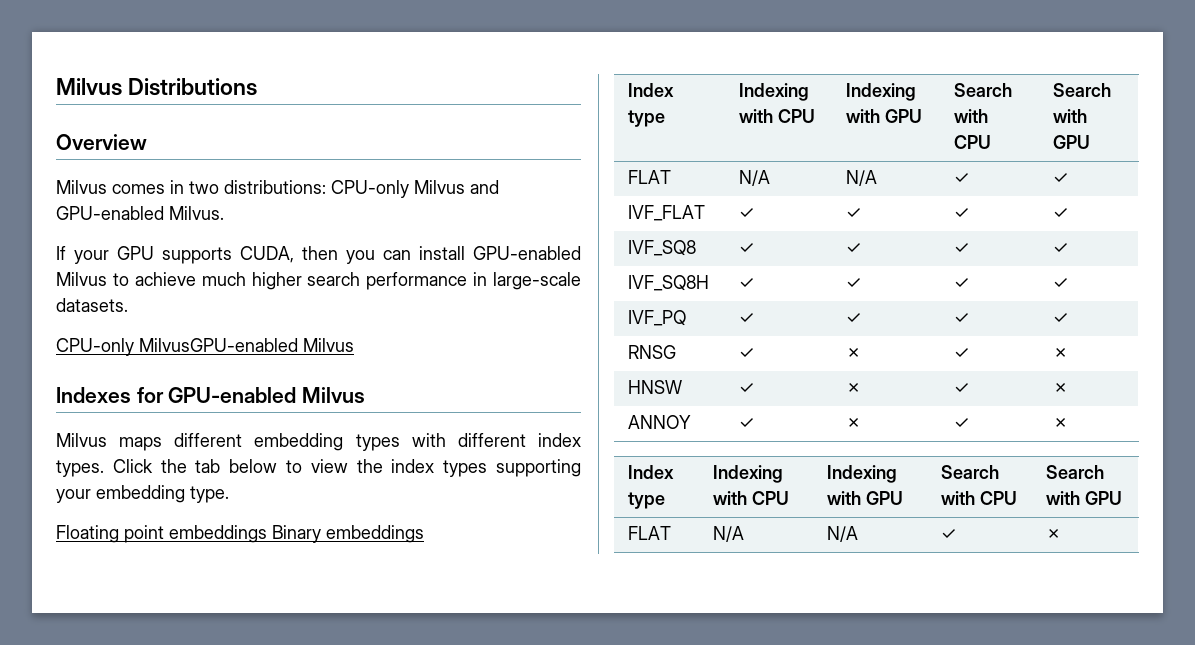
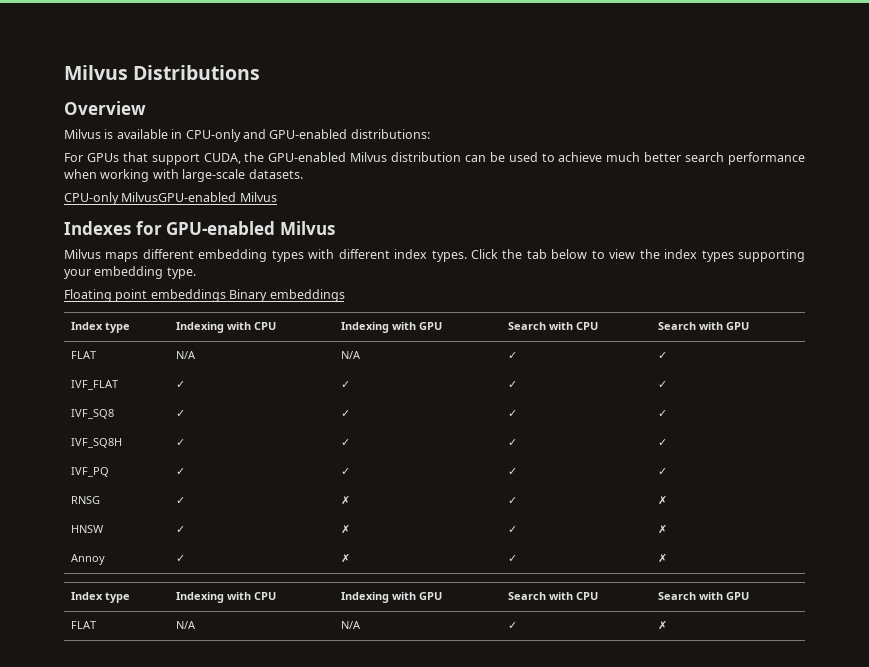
[112,180,499,198] [56,206,224,220] [56,246,581,264] [56,272,107,286] comes in two distributions: CPU-only Milvus and GPU-enabled Milvus. // If your GPU supports CUDA, then you can install GPU-enabled Milvus -> [104,129,430,142] [64,152,538,165] is available in CPU-only and GPU-enabled distributions: // For GPUs that support CUDA, the GPU-enabled Milvus distribution can be used
[251,272,302,290] higher -> [644,152,682,162] better
[473,272,488,286] in -> [64,169,179,182] when working with
[628,415,692,429] ANNOY -> [71,554,106,565] Annoy

